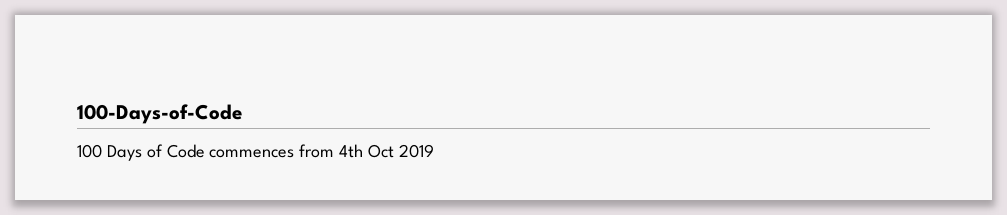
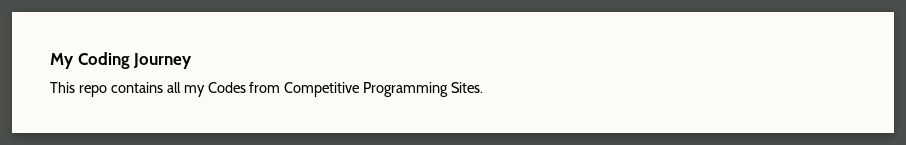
[77,104,242,124] [77,144,434,161] 100-Days-of-Code // 100 Days of Code commences from 4th Oct 2019 -> [50,52,193,69] [50,82,484,97] My Coding Journey // This repo contains all my Codes from Competitive Programming Sites.

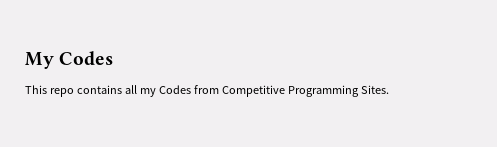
[77,52,193,69] Coding Journey -> [59,51,114,66] Codes

